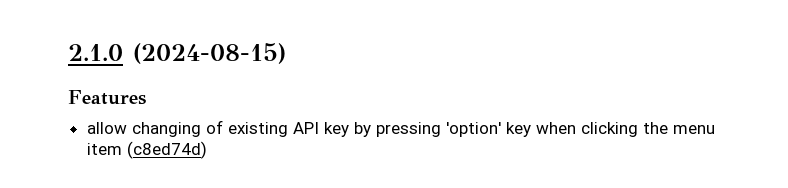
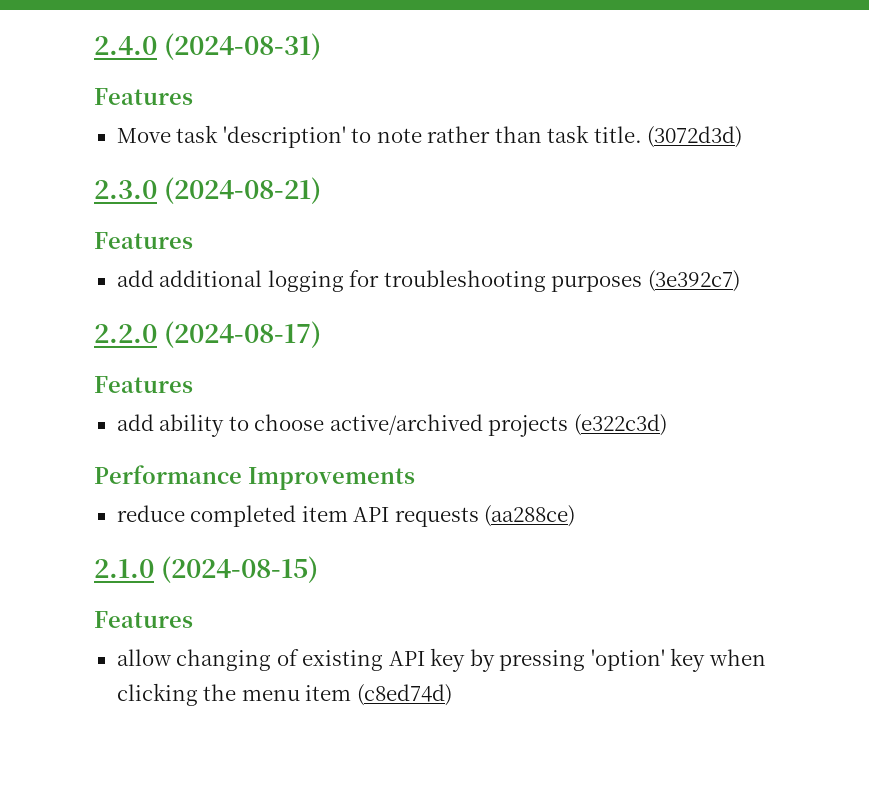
(68, 52) none -> [94,33,322,60] [94,88,193,105] [116,125,743,148] [94,177,322,204] [94,232,193,249] [116,270,740,292] [94,321,322,348] [94,376,193,393] [116,414,667,437] [94,465,415,490] [116,505,576,527] 2.4.0 (2024-08-31) // Features // Move task 'description' to note rather than task title. (3072d3d) // 2.3.0 (2024-08-21) // Features // add additional logging for troubleshooting purposes (3e392c7) // 2.2.0 (2024-08-17) // Features // add ability to choose active/archived projects (e322c3d) // Performance Improvements // reduce completed item API requests (aa288ce) //

